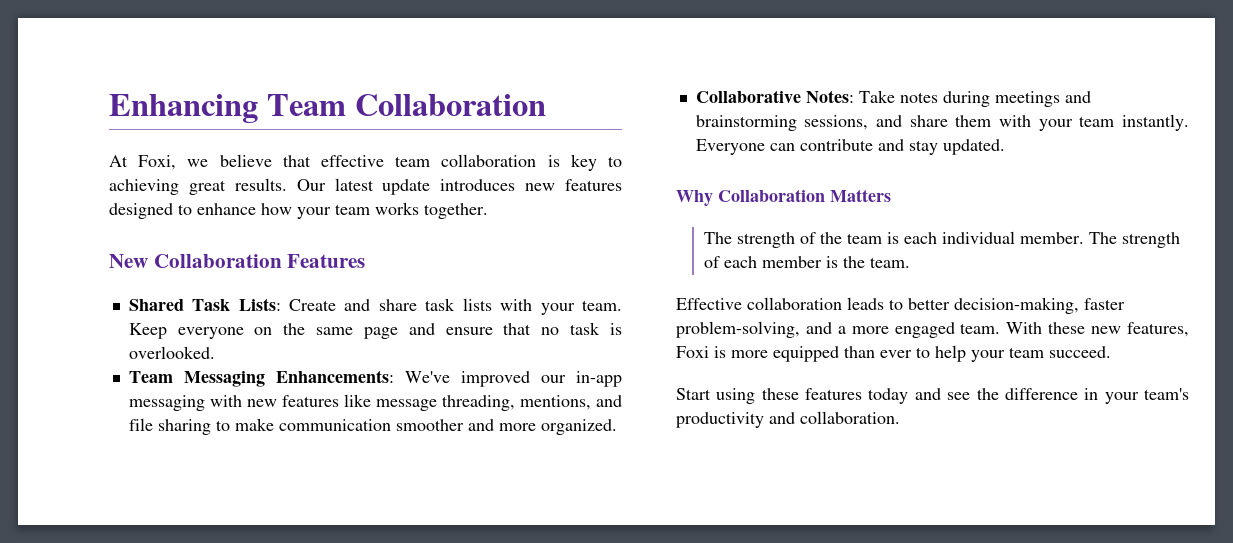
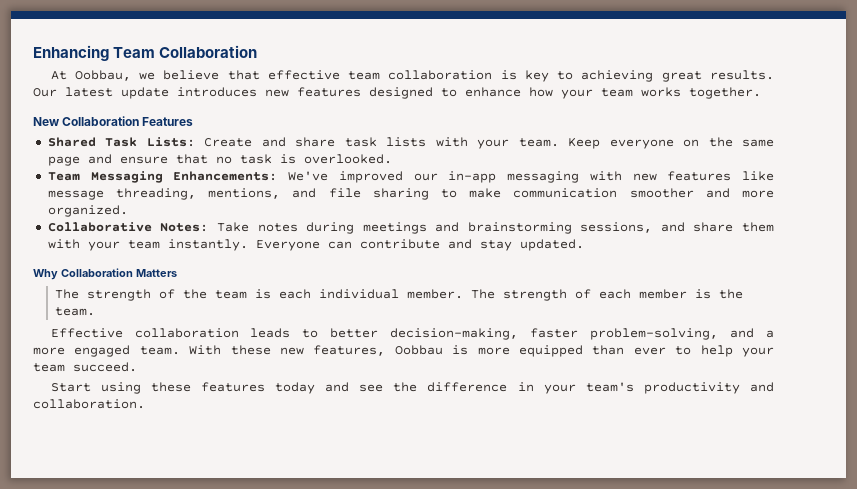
[138,155,177,170] Foxi, -> [74,70,131,81] Oobbau,
[676,346,709,358] Foxi -> [394,345,443,355] Oobbau

